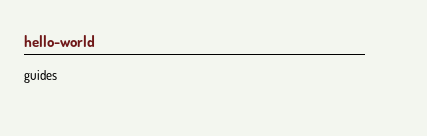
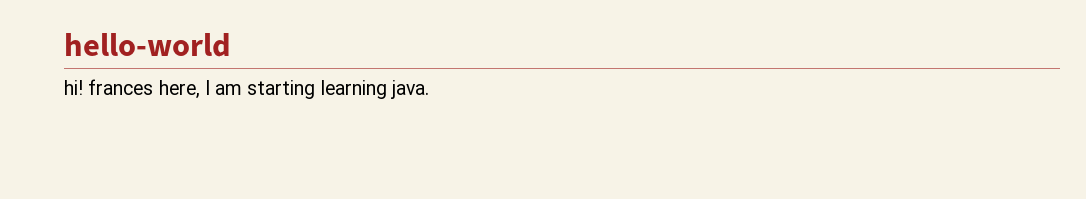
[24,70,57,83] guides -> [64,79,429,99] hi! frances here, I am starting learning java.

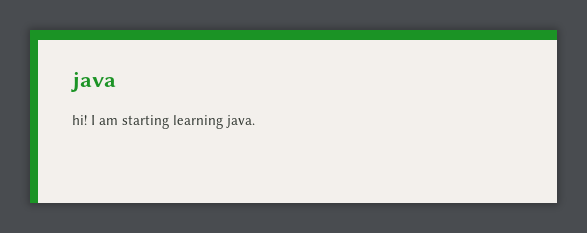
[64,33,231,57] hello-world -> [71,71,116,92] java
[88,79,200,99] frances here, -> (87, 120) none

